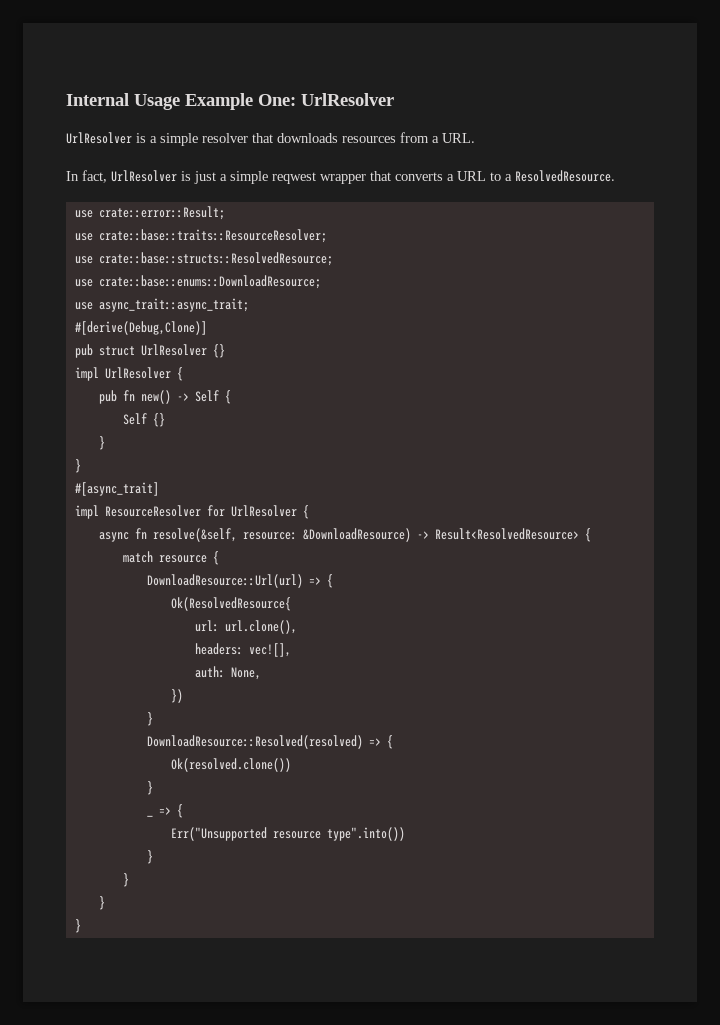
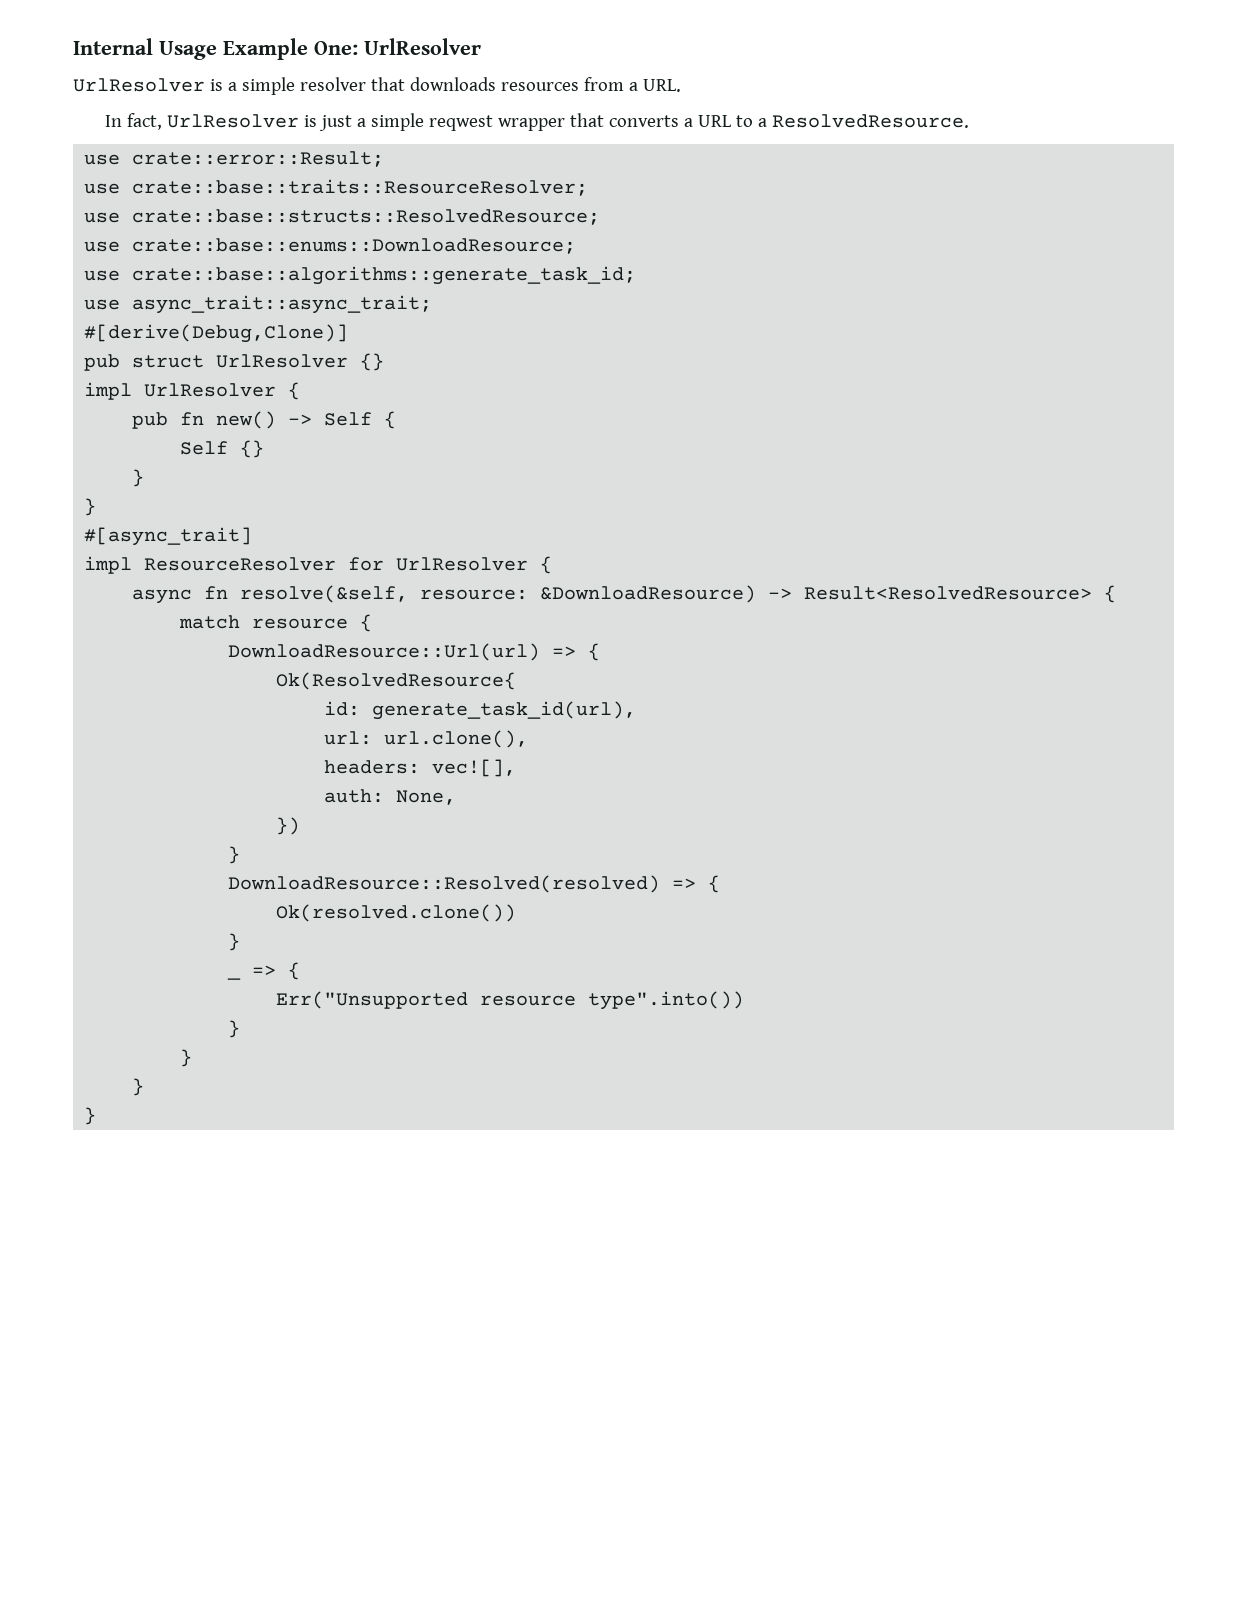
(321, 282) none -> [84,266,637,285] // use crate::base::algorithms::generate_task_id;
(291, 604) none -> [324,701,637,720] // id: generate_task_id(url),

